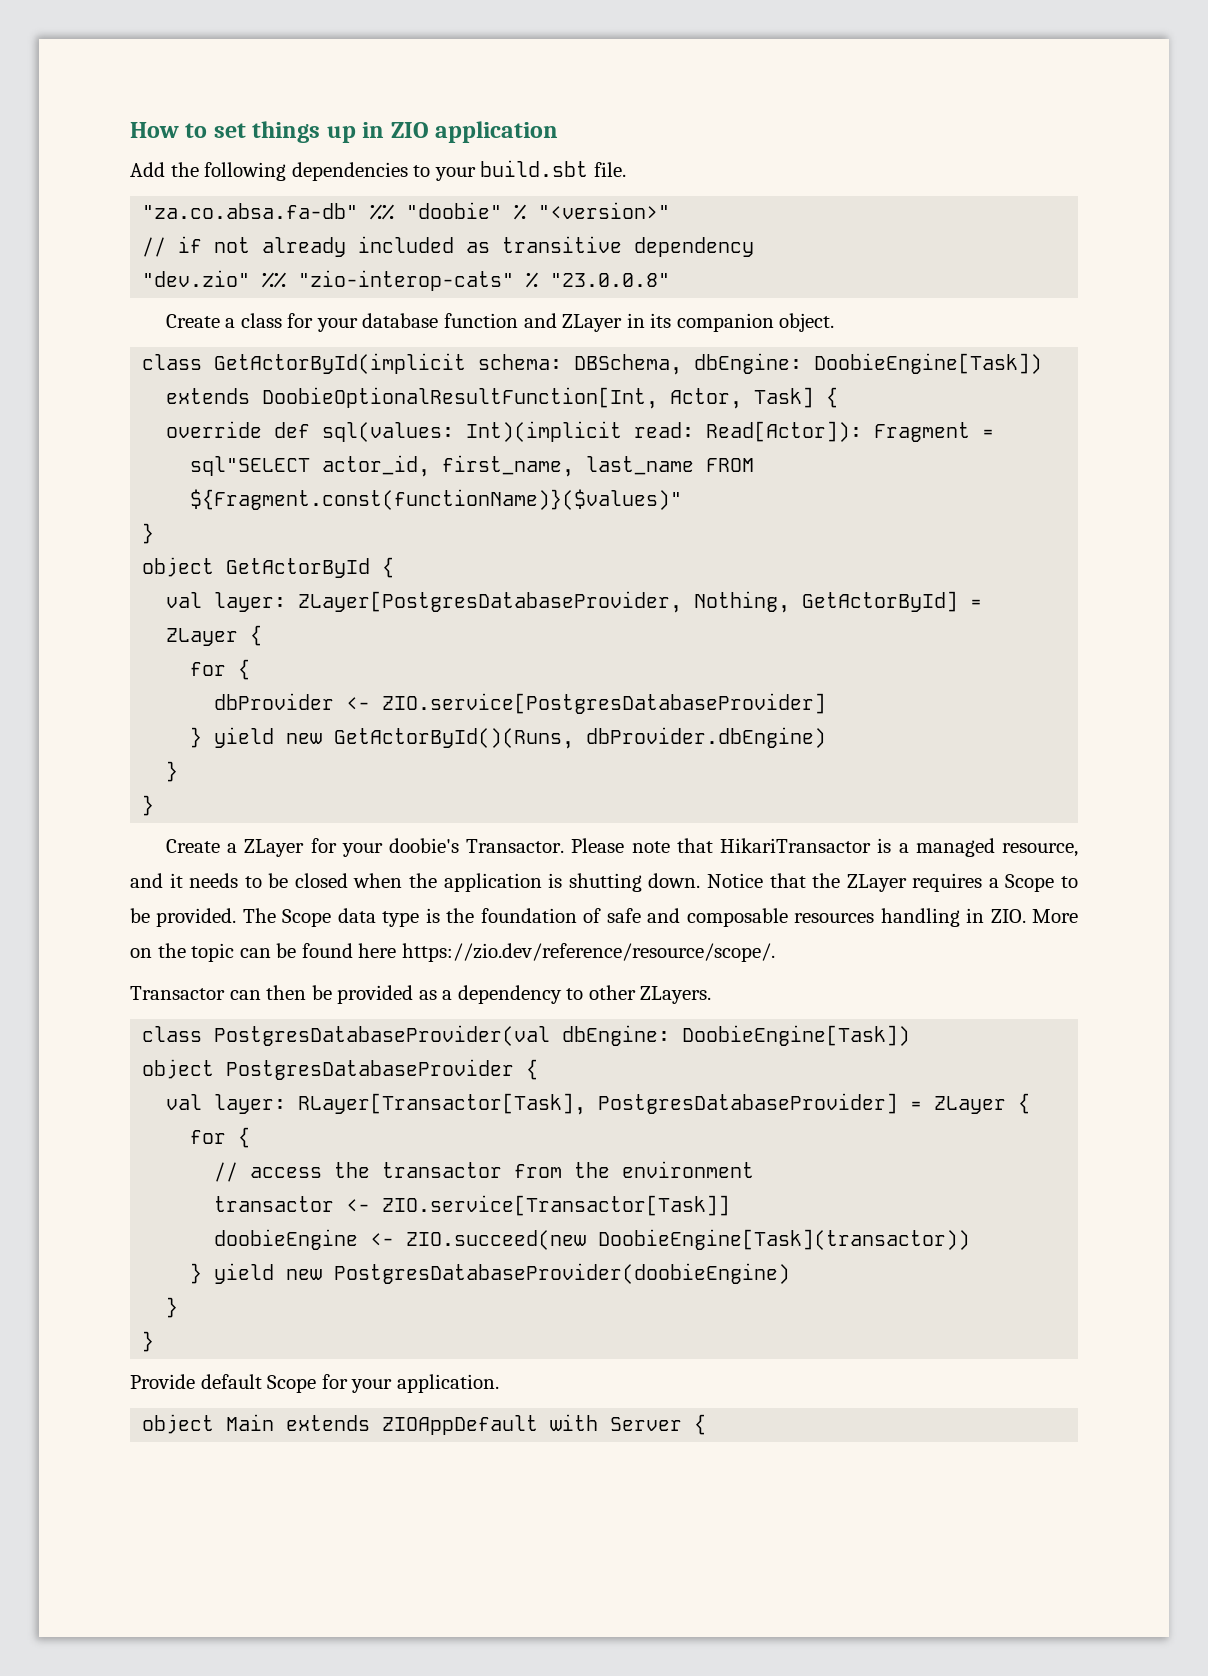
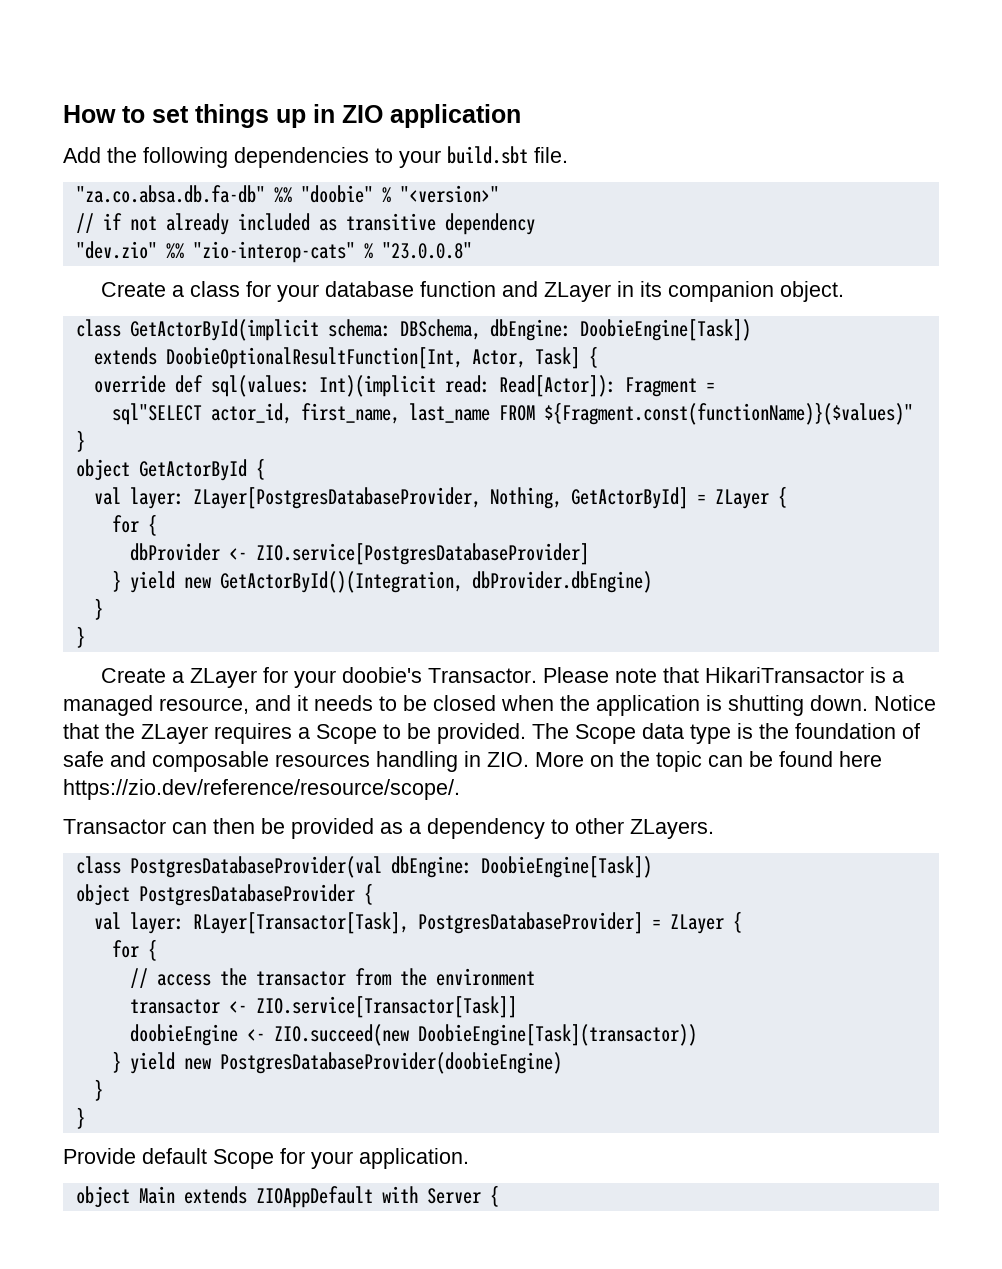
[142,203,359,219] "za.co.absa.fa-db" -> [75,185,265,203] "za.co.absa.db.fa-db"
[334,728,575,749] GetActorById()(Runs, -> [219,571,463,593] GetActorById()(Integration,

